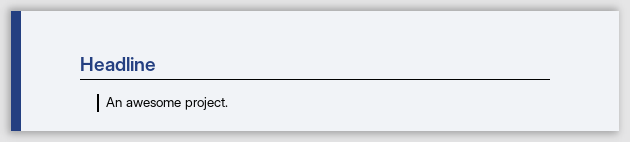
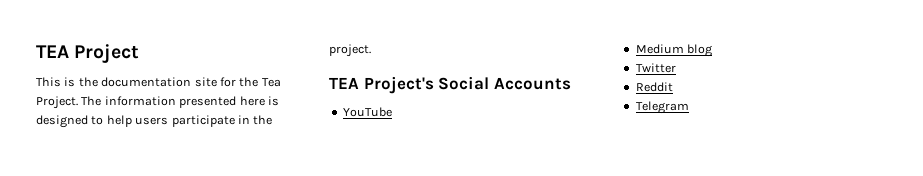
[80,57,156,71] [106,97,228,110] Headline // An awesome project. -> [36,44,140,63] [36,77,281,87] [36,96,279,109] [36,115,273,128] [329,44,371,57] [329,76,571,94] [342,107,392,117] [635,44,713,57] [635,63,676,73] [635,82,673,92] [635,101,689,114] TEA Project // This is the documentation site for the Tea Project. The information presented here is designed to help users participate in the project. // TEA Project's Social Accounts // YouTube // Medium blog // Twitter // Reddit // Telegram

